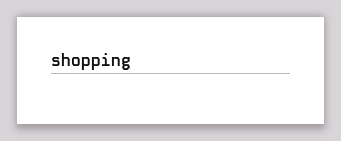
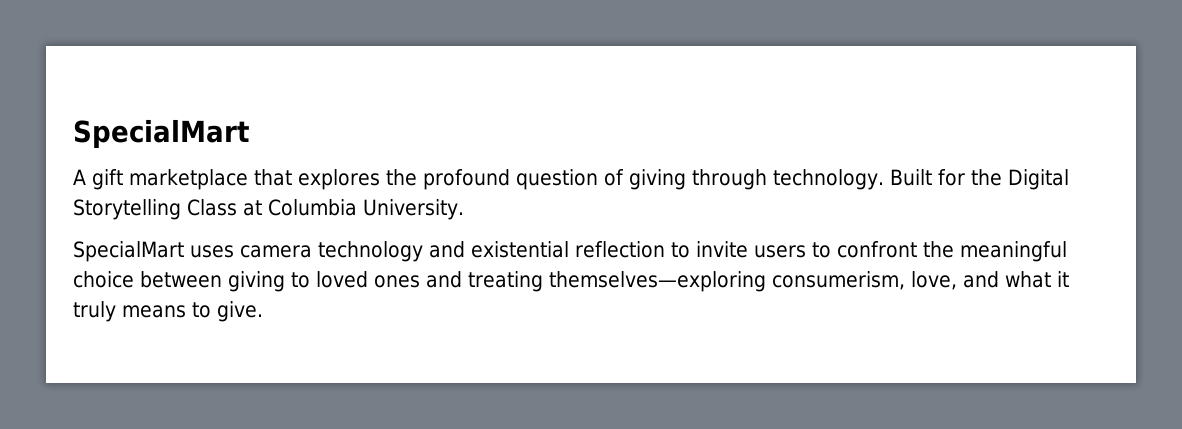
[51,53,131,70] shopping -> [73,119,249,149] [73,169,1069,190] [73,199,464,220] [73,241,1067,262] [73,271,1069,292] [73,301,263,322] SpecialMart // A gift marketplace that explores the profound question of giving through technology. Built for the Digital Storytelling Class at Columbia University. // SpecialMart uses camera technology and existential reflection to invite users to confront the meaningful choice between giving to loved ones and treating themselves—exploring consumerism, love, and what it truly means to give.

